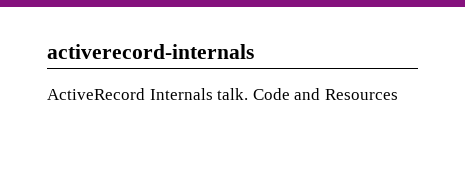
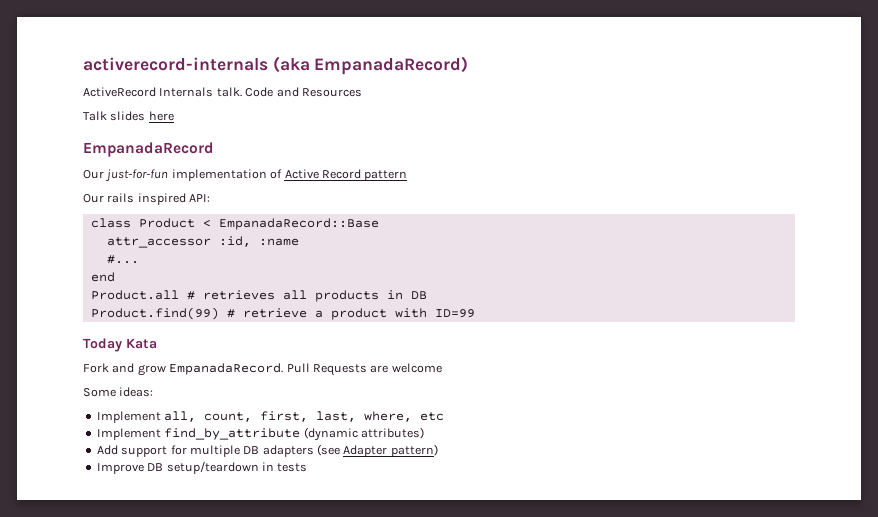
(254, 51) none -> [272,56,469,75] (aka EmpanadaRecord)
(398, 94) none -> [83,111,174,121] [83,142,214,157] [83,169,408,182] [83,193,211,205] [90,218,379,230] [106,236,299,248] [106,255,139,264] [90,272,115,282] [90,290,427,302] [90,307,475,320] [83,338,157,352] [83,363,442,376] [83,387,154,397] [96,411,445,423] [96,427,424,441] [96,444,438,457] [96,461,308,474] // Talk slides here // EmpanadaRecord // Our just-for-fun implementation of Active Record pattern // Our rails inspired API: // class Product < EmpanadaRecord::Base // attr_accessor :id, :name // #... // end // Product.all # retrieves all products in DB // Product.find(99) # retrieve a product with ID=99 // Today Kata // Fork and grow EmpanadaRecord. Pull Requests are welcome // Some ideas: // Implement all, count, first, last, where, etc // Implement find_by_attribute (dynamic attributes) // Add support for multiple DB adapters (see Adapter pattern) // Improve DB setup/teardown in tests

